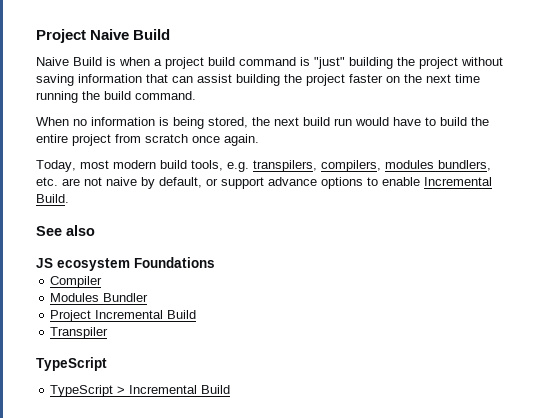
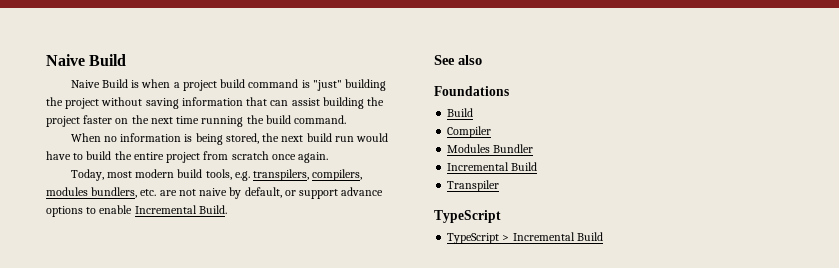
[36,29,86,43] Project -> (46, 60) none
[36,258,130,271] JS ecosystem -> (482, 60) none
(215, 262) none -> [447,108,474,117] // Build
[50,310,92,322] Project -> (534, 148) none

